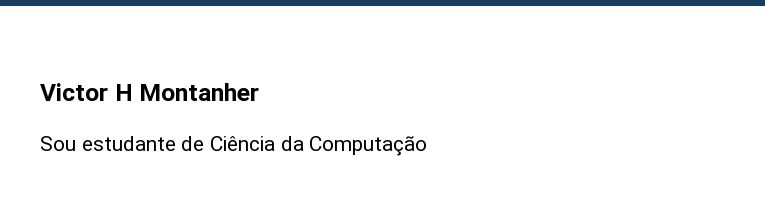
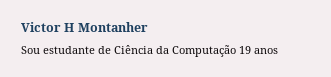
(428, 146) none -> [239,46,278,54] 19 anos

